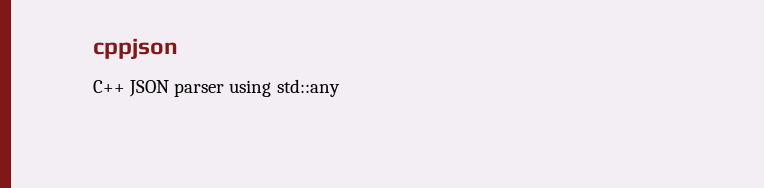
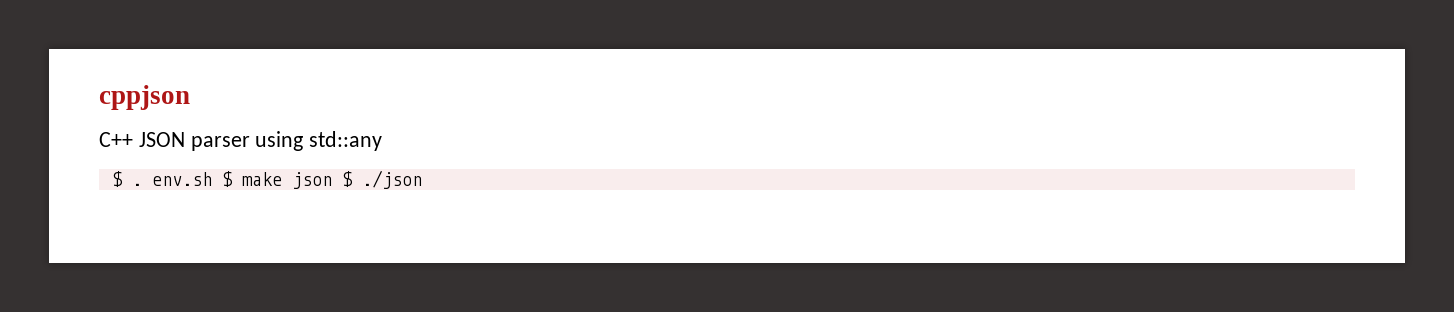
(340, 88) none -> [111,170,422,189] // $ . env.sh $ make json $ ./json

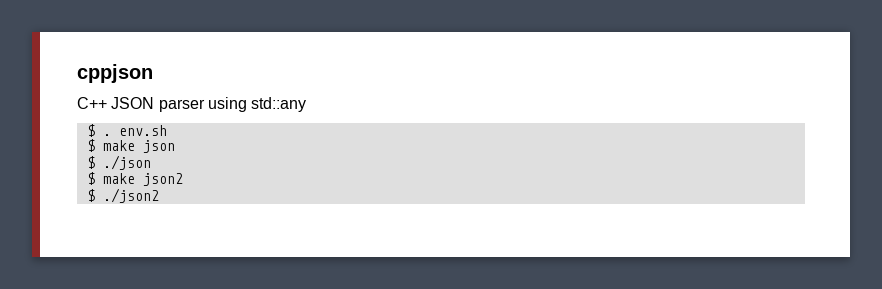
(212, 179) none -> (167, 130) //
(332, 180) none -> (175, 146) //
(422, 179) none -> [86,172,183,186] [86,188,159,203] // $ make json2 // $ ./json2

